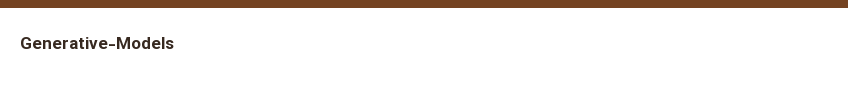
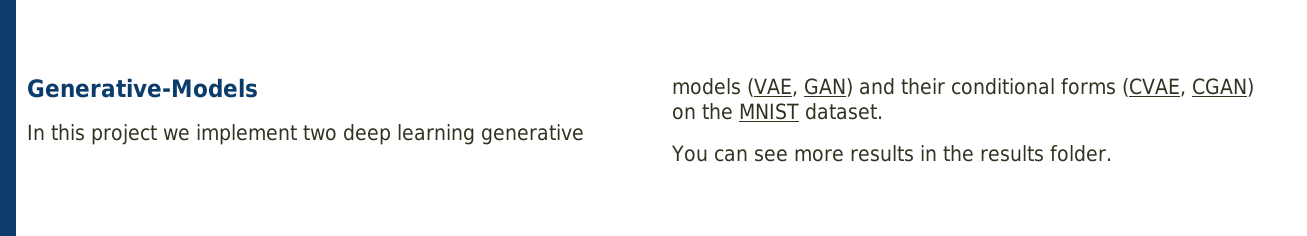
(174, 43) none -> [27,124,584,145] [672,78,1254,97] [672,103,883,120] [671,145,1112,162] // In this project we implement two deep learning generative models (VAE, GAN) and their conditional forms (CVAE, CGAN) on the MNIST dataset. // You can see more results in the results folder.

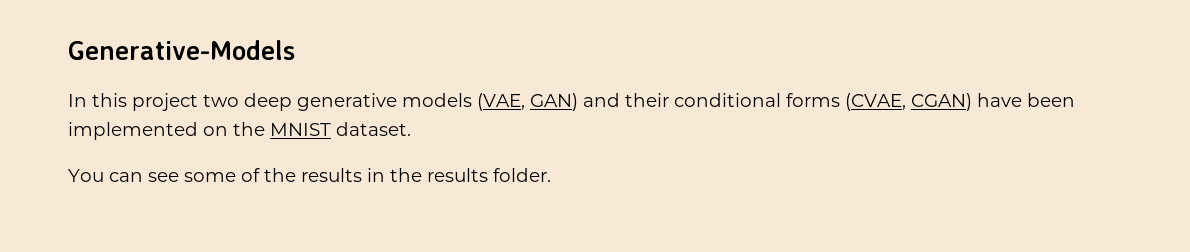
[163,124,297,145] we implement -> (198, 102) none
[397,124,475,145] learning -> (292, 102) none
(1254, 87) none -> [977,93,1075,107] [68,122,198,140] have been implemented
[793,149,844,162] more -> [184,168,296,182] some of the

